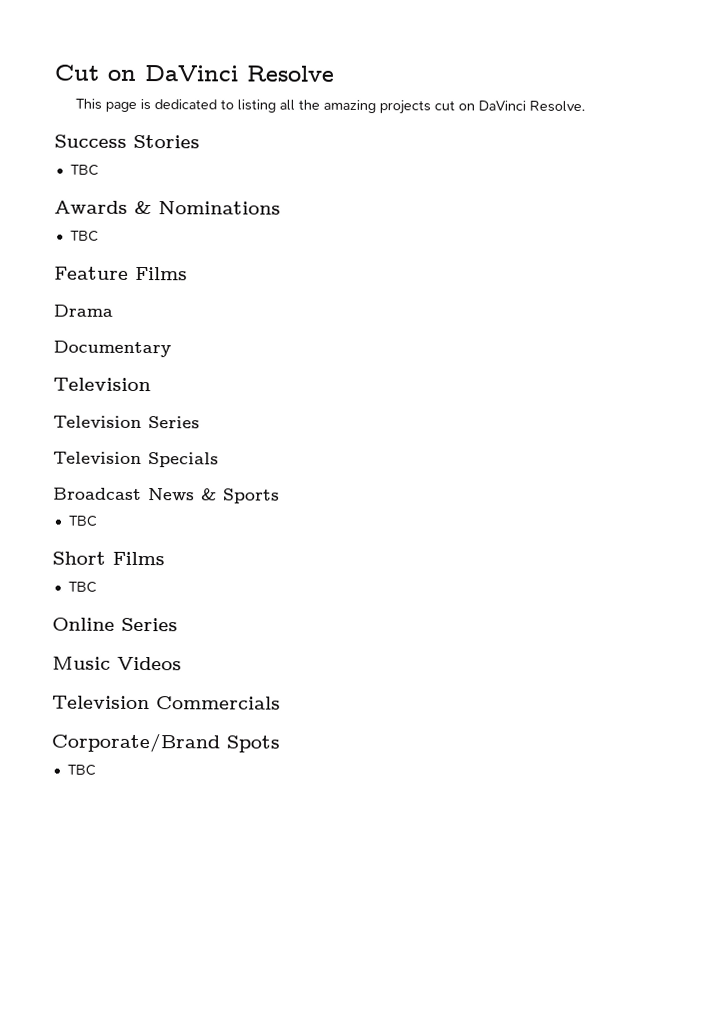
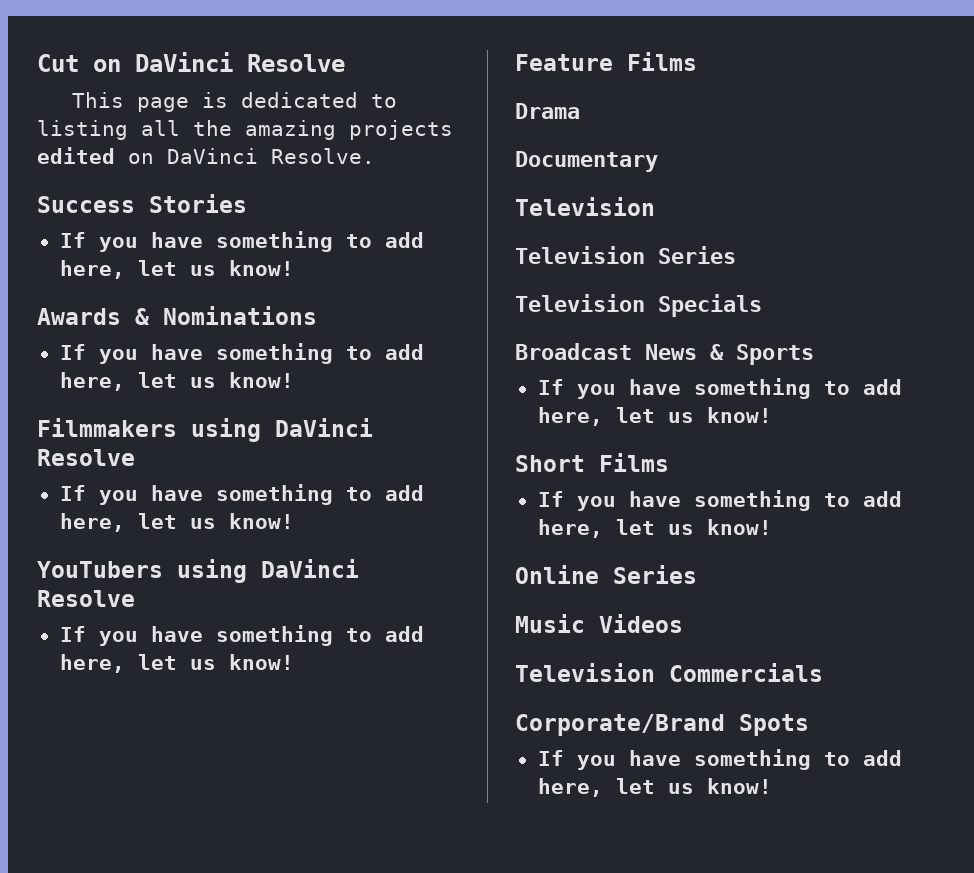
[433,100,455,111] cut -> [37,147,115,164] edited
[69,164,99,176] [54,200,281,215] [69,230,99,242] TBC // Awards & Nominations // TBC -> [59,231,424,252] [59,260,294,279] [37,306,317,325] [59,343,424,364] [59,372,294,391] [37,418,373,442] [37,449,135,466] [59,484,424,505] [59,513,294,532] [37,559,359,583] [37,590,135,607] [59,625,424,646] [59,654,294,673] If you have something to add here, let us know! // Awards & Nominations // If you have something to add here, let us know! // Filmmakers using DaVinci Resolve // If you have something to add here, let us know! // YouTubers using DaVinci Resolve // If you have something to add here, let us know!
[67,515,97,527] [52,551,165,566] [67,581,97,593] TBC // Short Films // TBC -> [537,378,902,399] [537,407,772,426] [515,453,669,472] [537,490,902,511] [537,519,772,538] If you have something to add here, let us know! // Short Films // If you have something to add here, let us know!
[66,764,96,776] TBC -> [537,749,902,770] [537,778,772,797] If you have something to add here, let us know!

